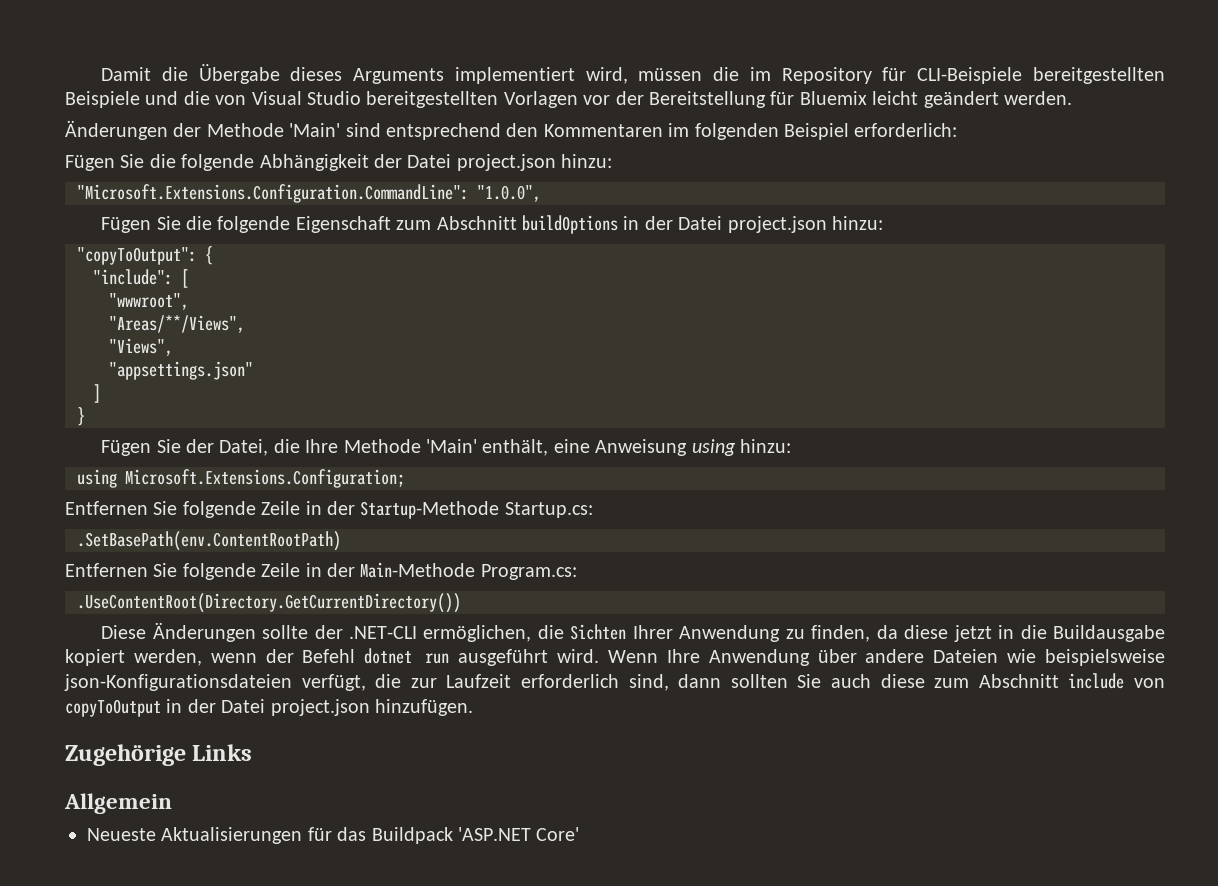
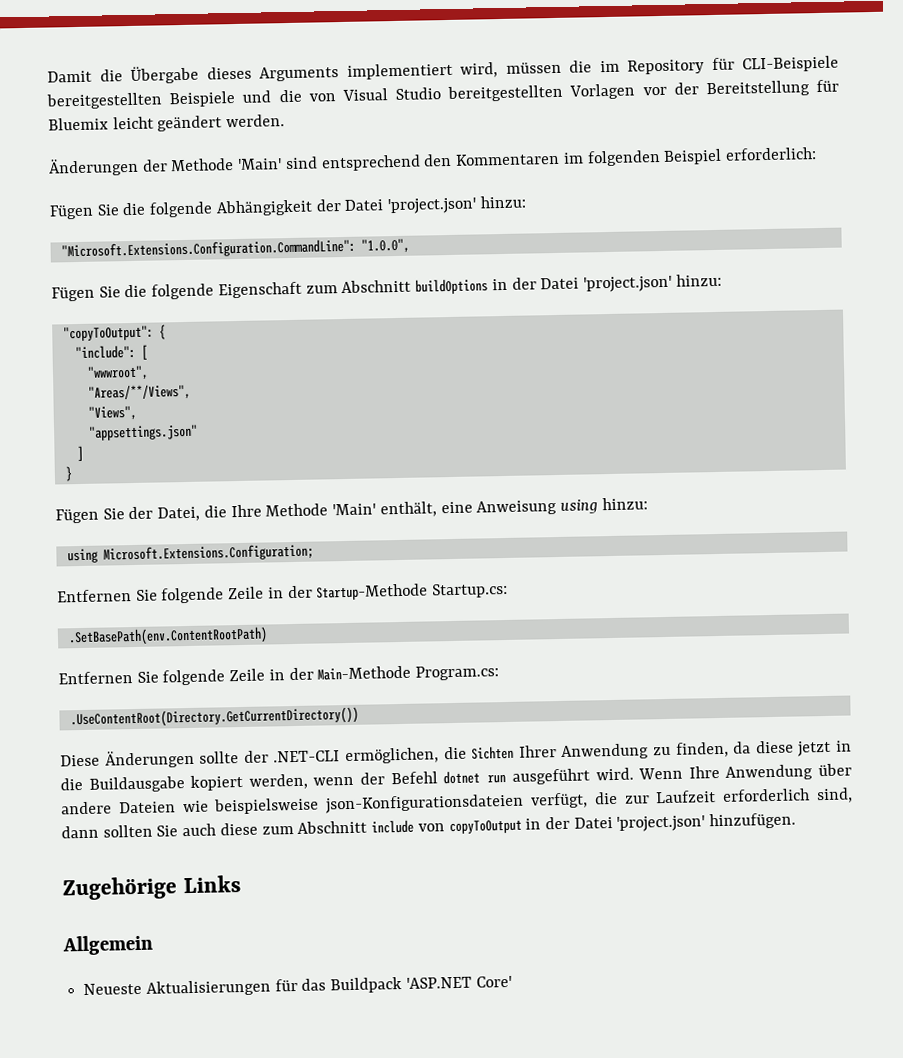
[456,154,556,171] project.json -> [387,197,478,215] 'project.json'
[727,216,827,233] project.json -> [582,275,672,293] 'project.json'
[270,699,370,716] project.json -> [616,815,706,832] 'project.json'

